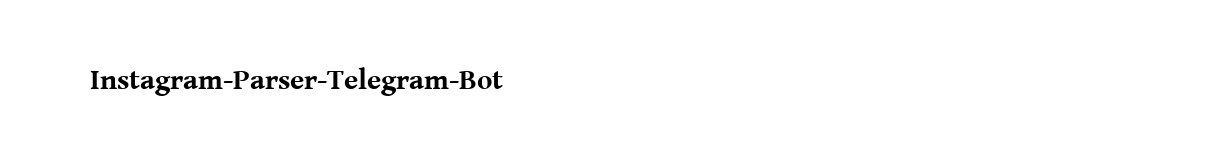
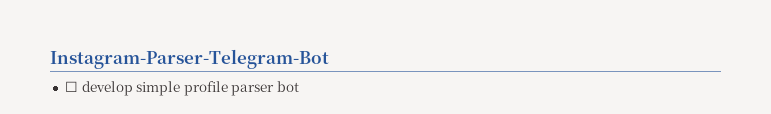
(503, 81) none -> [64,81,300,96] // ☐ develop simple profile parser bot

